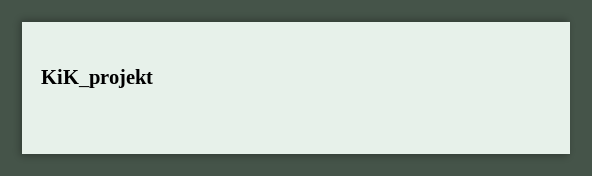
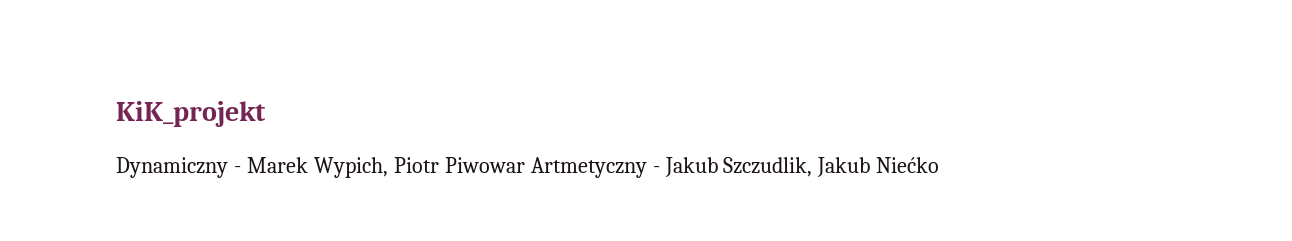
(153, 78) none -> [116,157,940,178] // Dynamiczny - Marek Wypich, Piotr Piwowar Artmetyczny - Jakub Szczudlik, Jakub Niećko

